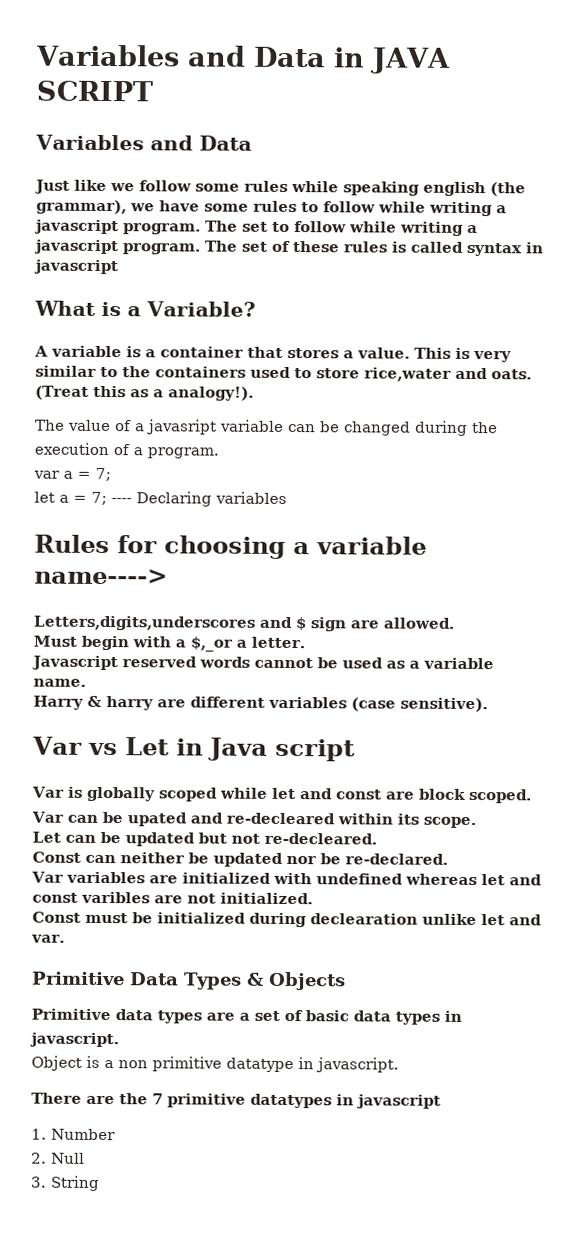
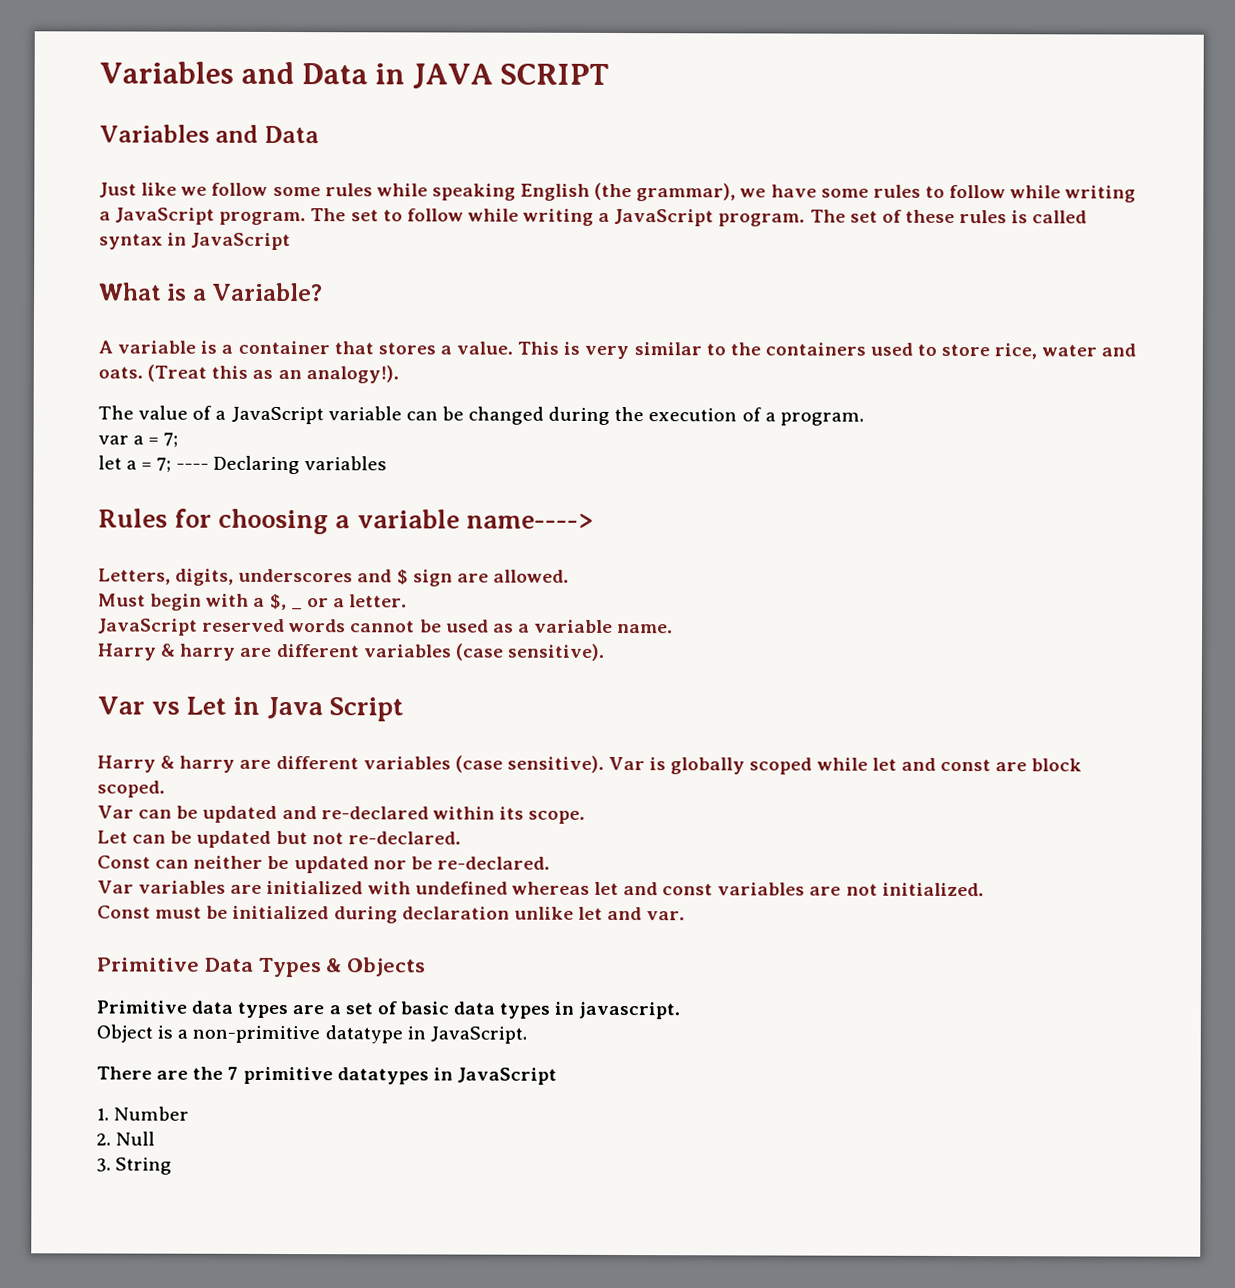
[423,181,486,197] english -> [520,183,591,201] English
[34,219,119,235] javascript -> [115,207,216,225] JavaScript
[34,239,119,255] javascript -> [614,208,715,227] JavaScript
[33,259,118,275] javascript -> [191,232,292,251] JavaScript
[364,367,452,382] rice,water -> [994,343,1097,360] rice, water
[152,389,164,398] a -> [277,369,302,380] an
[147,419,217,435] javasript -> [230,406,324,425] JavaScript
[33,615,256,631] Letters,digits,underscores -> [98,568,354,586] Letters, digits, underscores
[190,636,233,652] $,_or -> [269,593,329,611] $, _ or
[31,655,118,671] Javascript -> [98,618,198,636] JavaScript
[274,738,355,762] script // -> [328,697,404,722] [97,755,604,773] Script // Harry & harry are different variables (case sensitive).
[126,812,335,827] upated and re-decleared -> [202,805,429,823] updated and re-declared
[264,832,377,845] re-decleared. -> [347,831,461,845] re-declared.
[81,891,150,904] varibles -> [717,882,806,896] variables
[310,913,418,925] declearation -> [401,906,510,920] declaration
[118,1056,222,1072] non primitive -> [192,1025,321,1044] non-primitive
[316,1057,399,1073] javascript. -> [429,1026,527,1044] JavaScript.
[356,1094,441,1109] javascript -> [456,1067,557,1085] JavaScript

